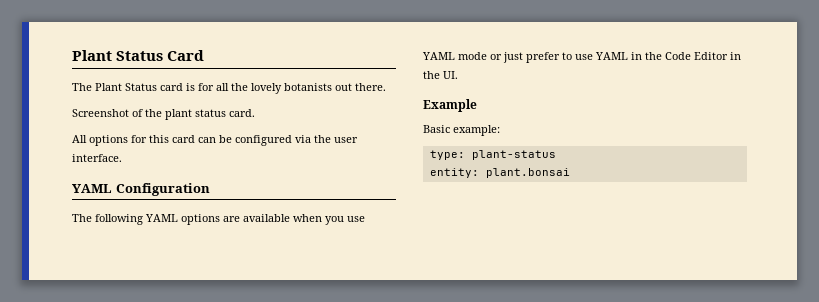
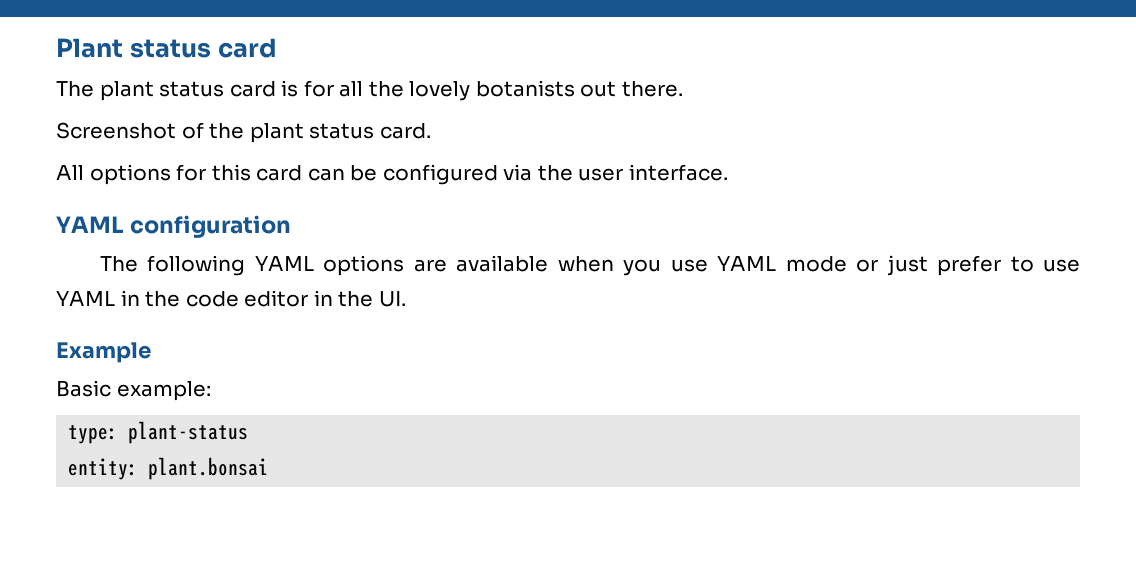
[72,50,205,61] [72,83,157,91] Plant Status Card // The Plant Status -> [56,38,277,58] [56,81,225,101] Plant status card // The plant status
[115,183,210,196] Configuration -> [130,215,292,238] configuration
[665,52,728,60] Code Editor -> [185,290,309,307] code editor

